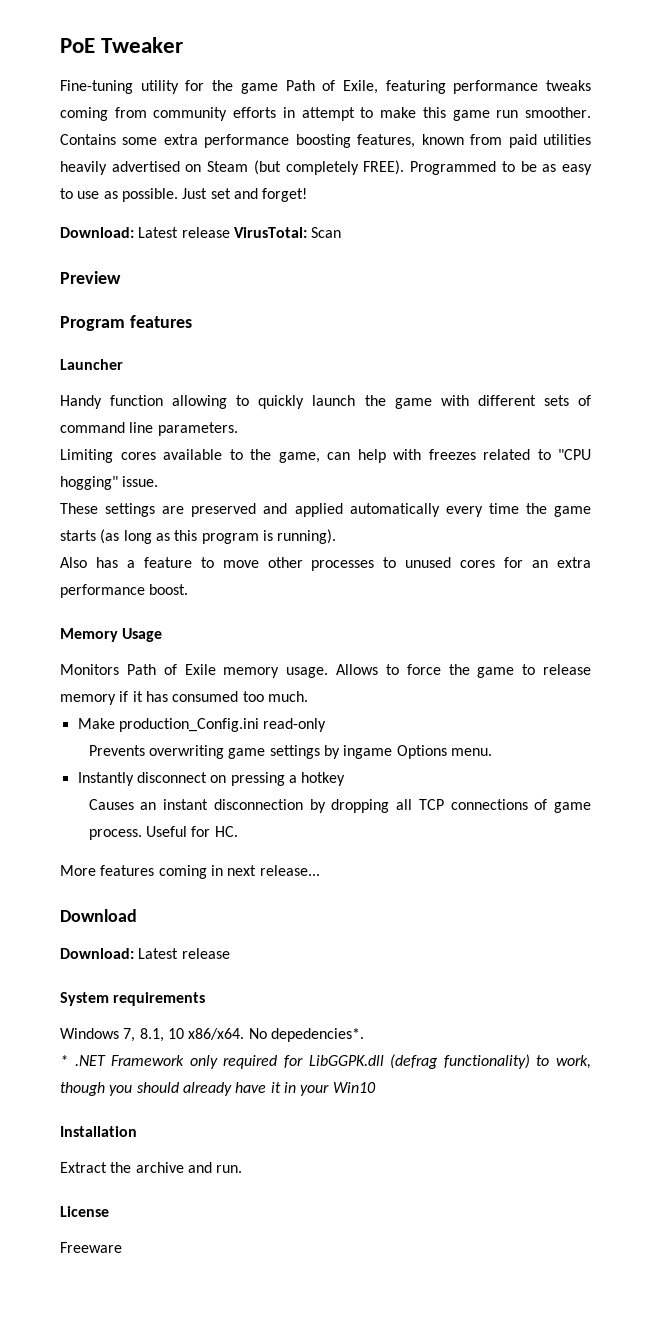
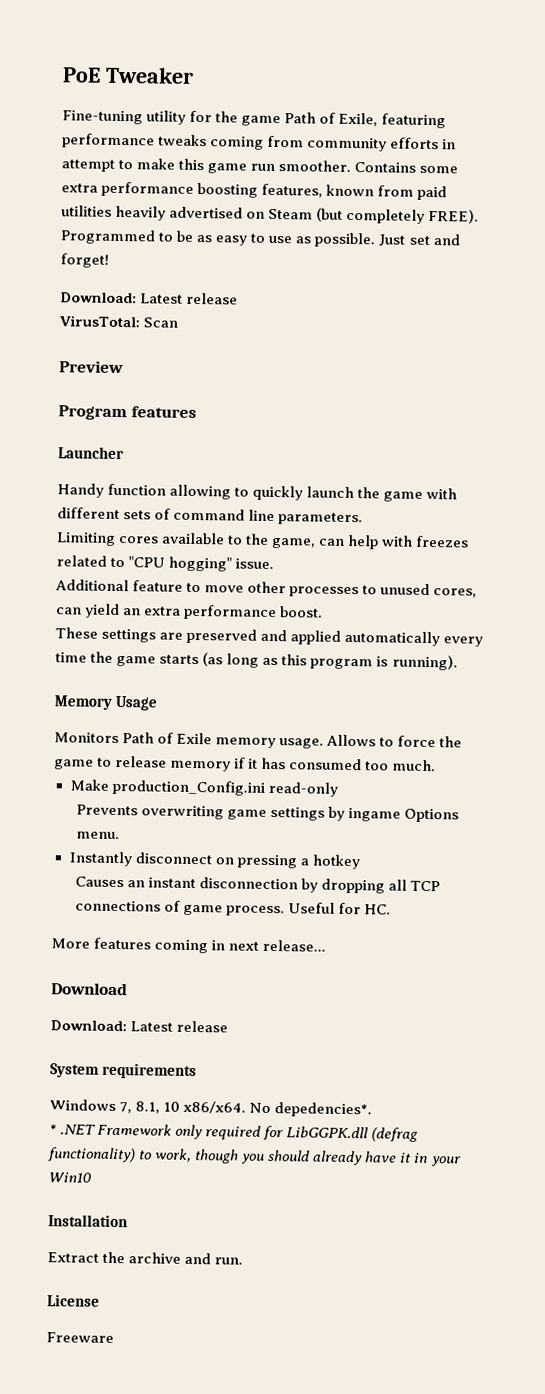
(230, 232) none -> (239, 298) //
(159, 481) none -> [55,579,478,598] [56,603,324,621] // Additional feature to move other processes to unused cores, can yield an extra performance boost.
[60,557,591,571] [60,584,189,598] // Also has a feature to move other processes to unused cores for an extra performance boost. -> (458, 662) none

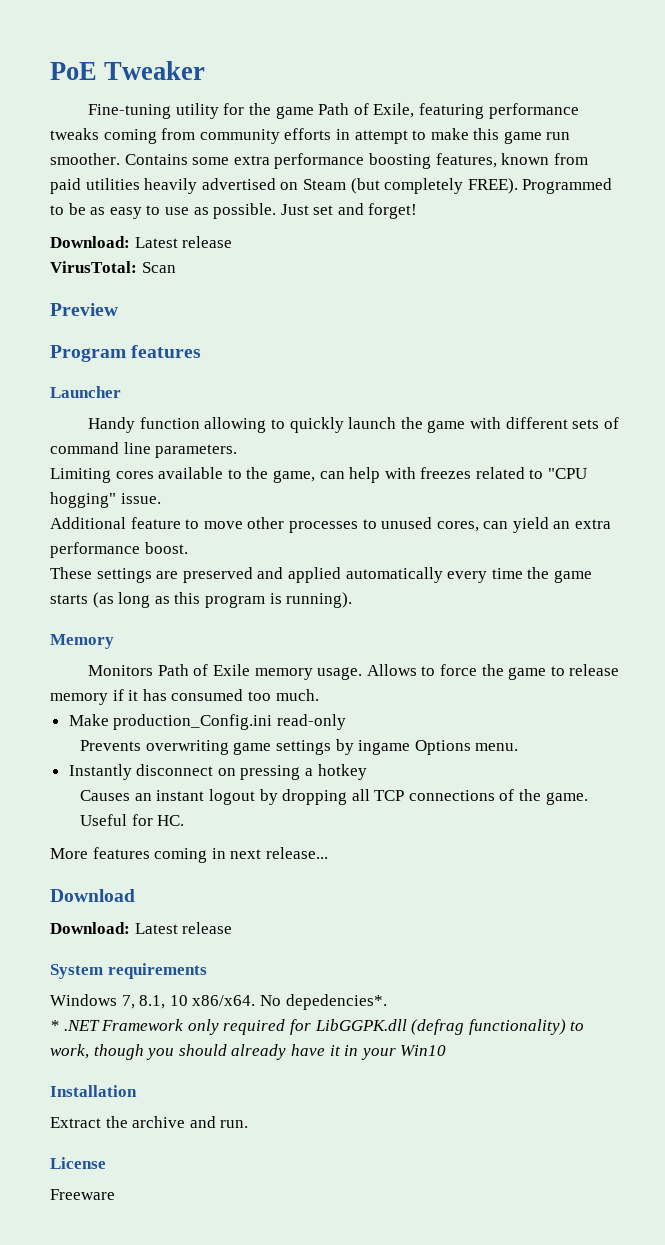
[115,695,158,711] Usage -> (114, 641) none
[199,877,299,890] disconnection -> [208,789,255,805] logout
[183,904,286,917] game process. -> [519,789,588,805] the game.

